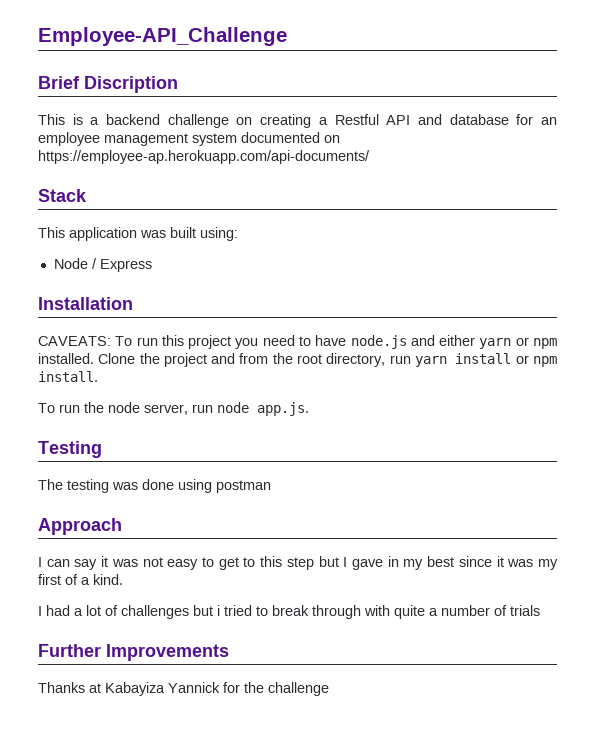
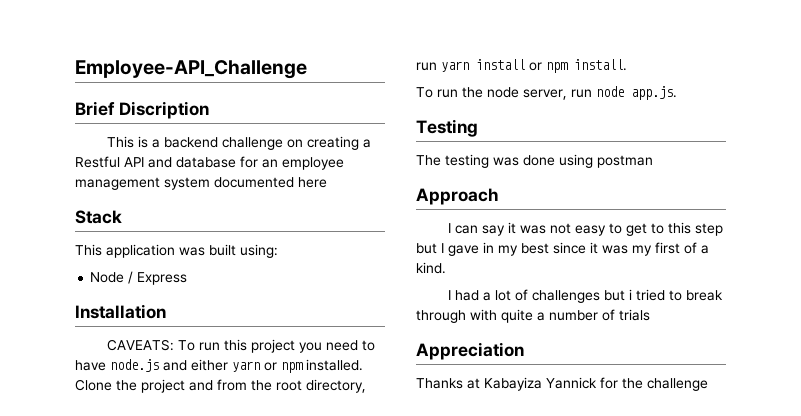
[324,135,340,143] [38,150,370,164] on https://employee-ap.herokuapp.com/api-documents/ -> [298,177,327,188] here
[38,644,229,661] Further Improvements -> [416,342,524,360] Appreciation

